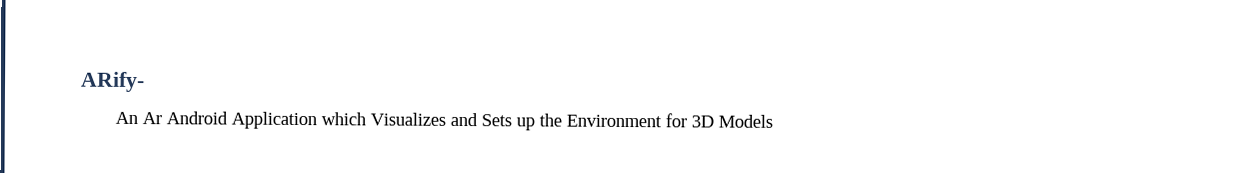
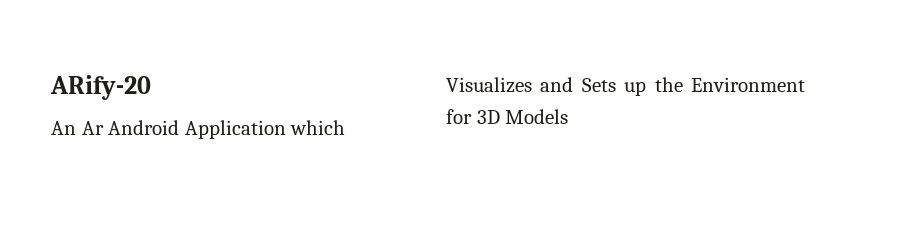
[80,71,145,93] ARify- -> [50,75,151,100] ARify-20

